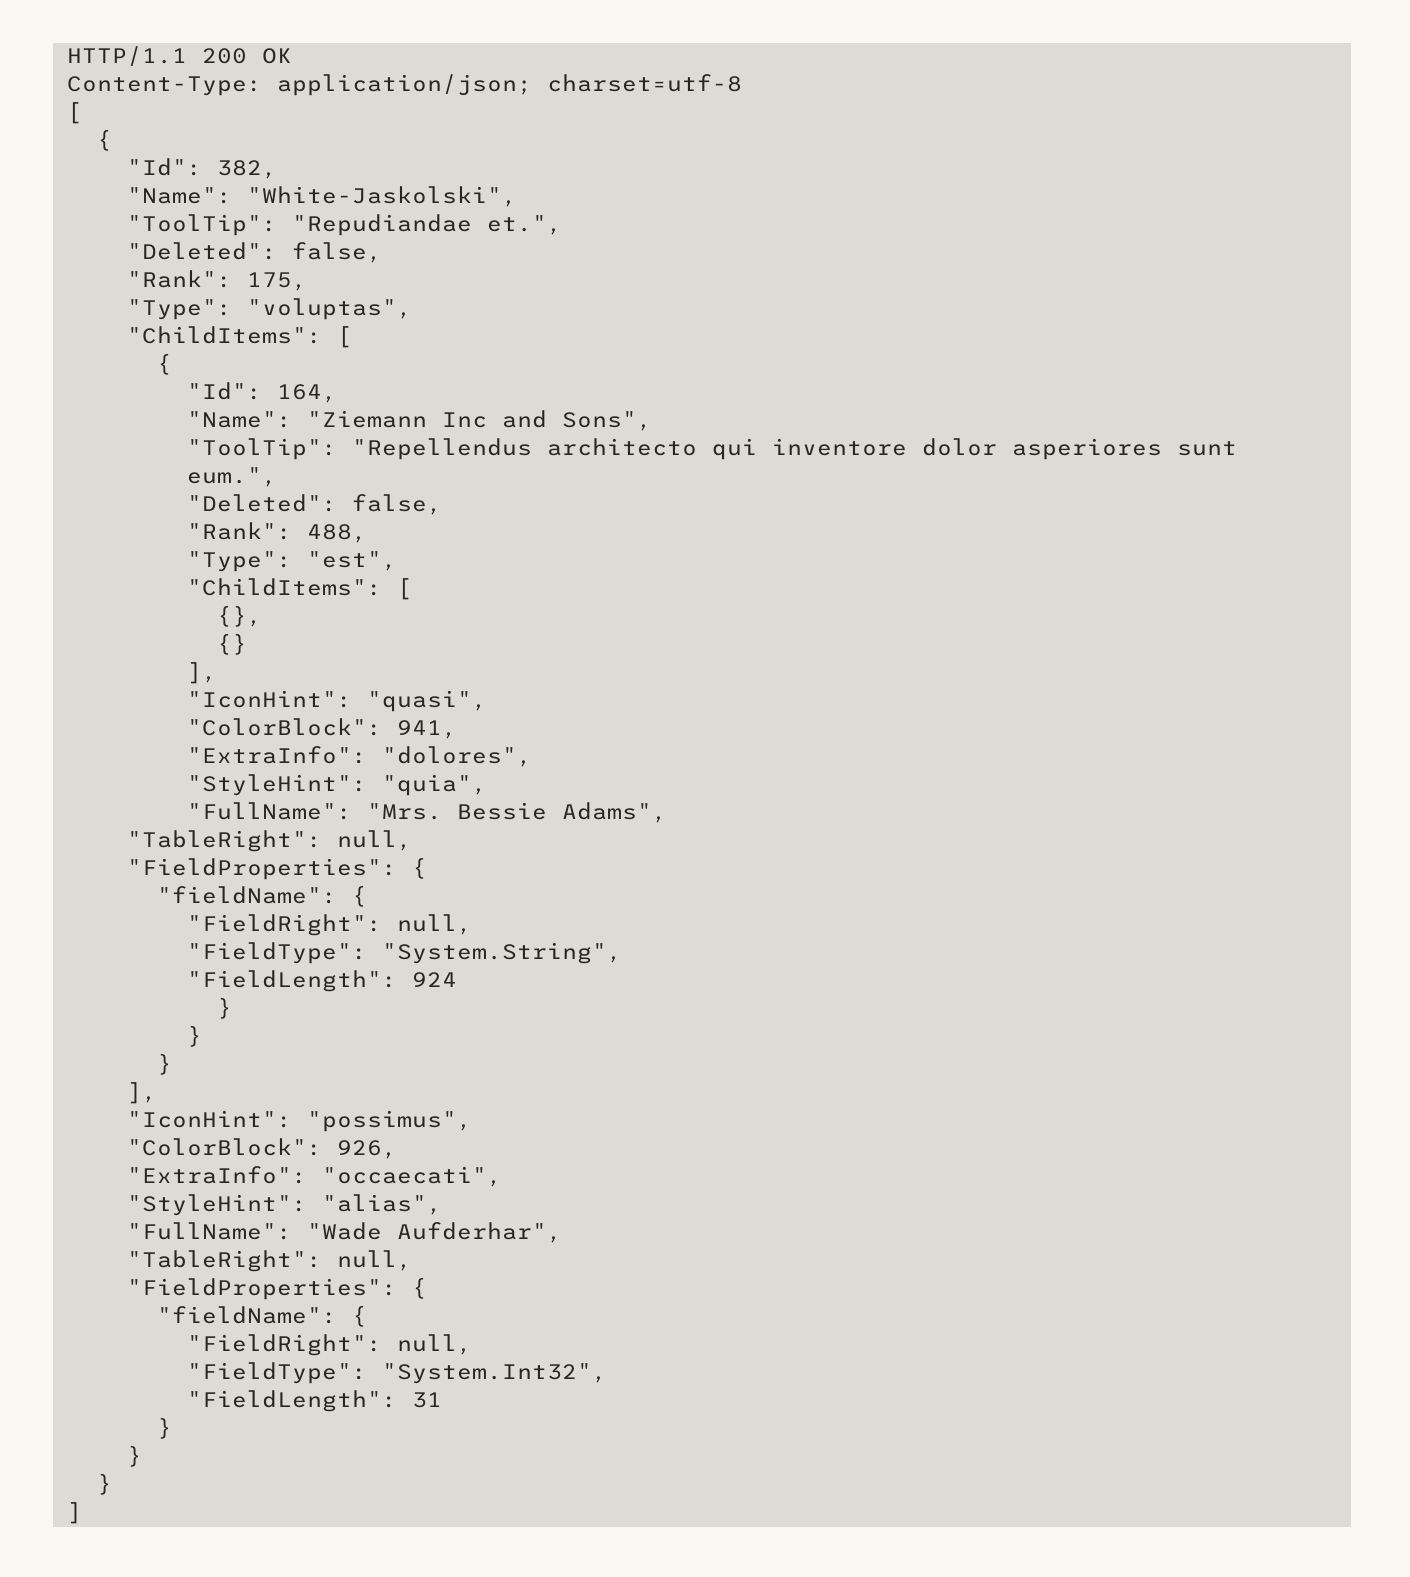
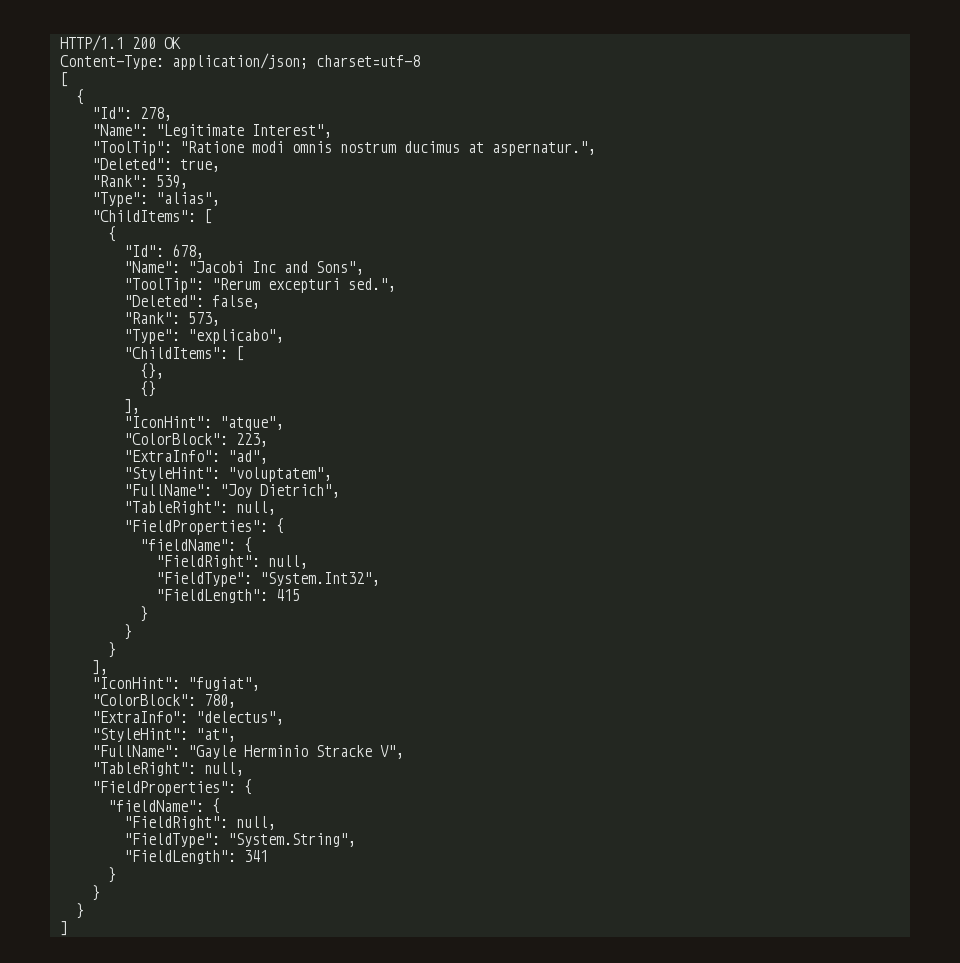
[216,160,277,179] [126,186,517,207] [126,214,562,236] [126,242,382,263] [126,270,307,291] [126,298,412,320] 382, // "Name": "White-Jaskolski", // "ToolTip": "Repudiandae et.", // "Deleted": false, // "Rank": 175, // "Type": "voluptas", -> [139,107,172,121] [91,124,332,138] [91,141,596,156] [91,158,220,172] [91,175,188,189] [91,192,220,207] 278, // "Name": "Legitimate Interest", // "ToolTip": "Ratione modi omnis nostrum ducimus at aspernatur.", // "Deleted": true, // "Rank": 539, // "Type": "alias",
[276,384,337,403] [186,410,427,428] 164, // "Name": "Ziemann -> [171,244,204,259] [123,261,244,273] 678, // "Name": "Jacobi
[351,438,1237,460] [186,467,277,487] [186,494,442,515] [186,522,367,543] [186,551,397,572] "Repellendus architecto qui inventore dolor asperiores sunt eum.", // "Deleted": false, // "Rank": 488, // "Type": "est", -> [211,278,396,293] [123,295,260,309] [123,312,220,326] [123,329,284,344] "Rerum excepturi sed.", // "Deleted": false, // "Rank": 573, // "Type": "explicabo",
[366,690,487,712] [186,718,457,739] [186,746,532,767] [186,774,487,796] [186,802,667,823] "quasi", // "ColorBlock": 941, // "ExtraInfo": "dolores", // "StyleHint": "quia", // "FullName": "Mrs. Bessie Adams", -> [219,416,284,431] [123,433,268,447] [123,450,268,464] [123,467,332,482] [123,484,340,498] [123,501,276,515] [123,518,284,535] [139,537,252,553] [155,555,308,569] [155,572,380,587] [155,589,300,603] [139,606,148,622] [123,624,132,640] [107,642,116,658] [91,660,108,675] [91,677,260,691] [91,694,236,708] [91,711,284,725] [91,728,236,742] [91,745,404,759] "atque", // "ColorBlock": 223, // "ExtraInfo": "ad", // "StyleHint": "voluptatem", // "FullName": "Joy Dietrich", // "TableRight": null, // "FieldProperties": { // "fieldName": { // "FieldRight": null, // "FieldType": "System.Int32", // "FieldLength": 415 // } // } // } // ], // "IconHint": "fugiat", // "ColorBlock": 780, // "ExtraInfo": "delectus", // "StyleHint": "at", // "FullName": "Gayle Herminio Stracke V",
[411,972,457,987] [216,997,232,1019] [186,1025,202,1047] [156,1053,172,1075] [126,1082,157,1104] [126,1110,472,1132] [126,1138,397,1159] [126,1166,502,1187] [126,1194,442,1216] [126,1222,562,1243] [126,1250,412,1272] [126,1277,427,1300] [156,1305,367,1327] [186,1334,472,1356] [186,1362,607,1384] [186,1390,442,1412] 924 // } // } // } // ], // "IconHint": "possimus", // "ColorBlock": 926, // "ExtraInfo": "occaecati", // "StyleHint": "alias", // "FullName": "Wade Aufderhar", // "TableRight": null, // "FieldProperties": { // "fieldName": { // "FieldRight": null, // "FieldType": "System.Int32", // "FieldLength": 31 -> [243,850,268,862] 341

